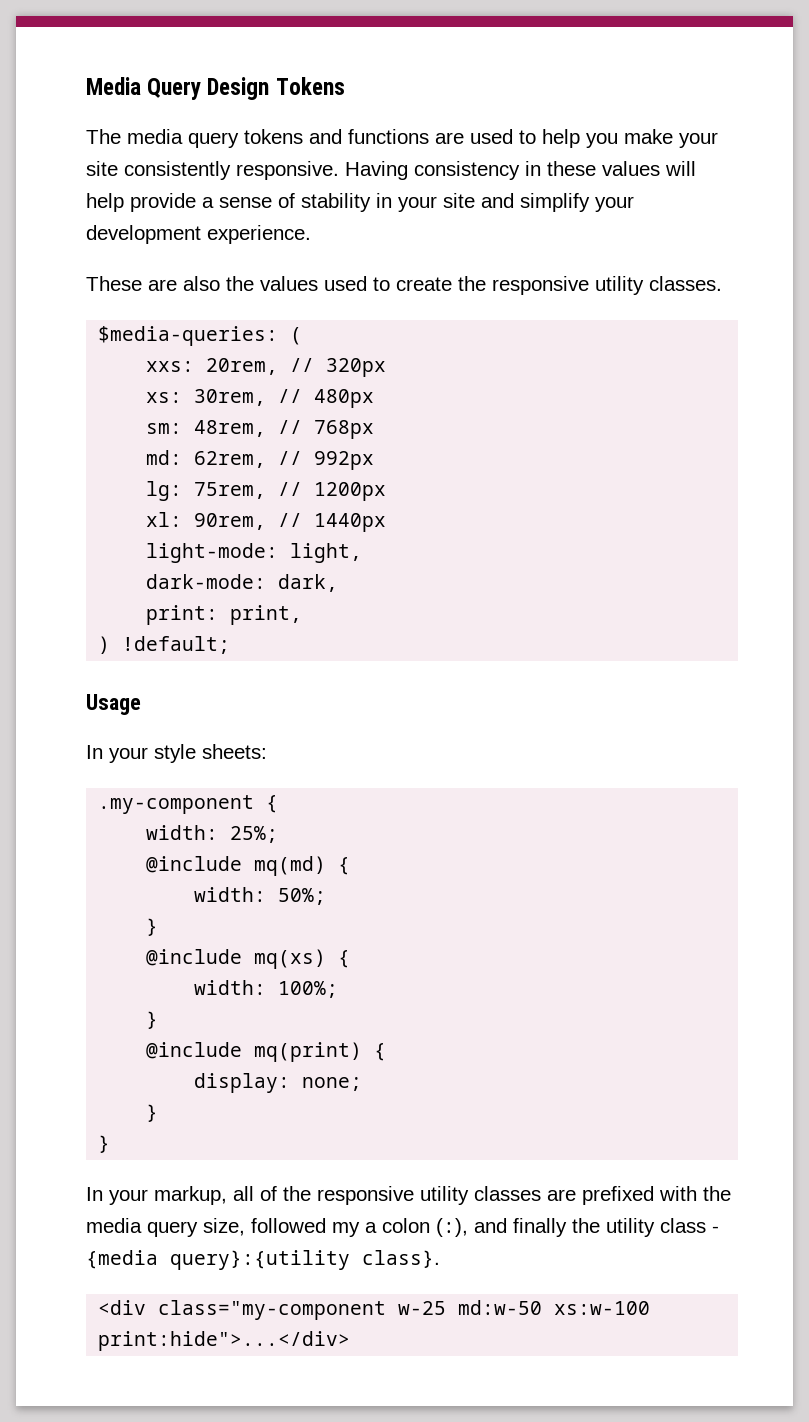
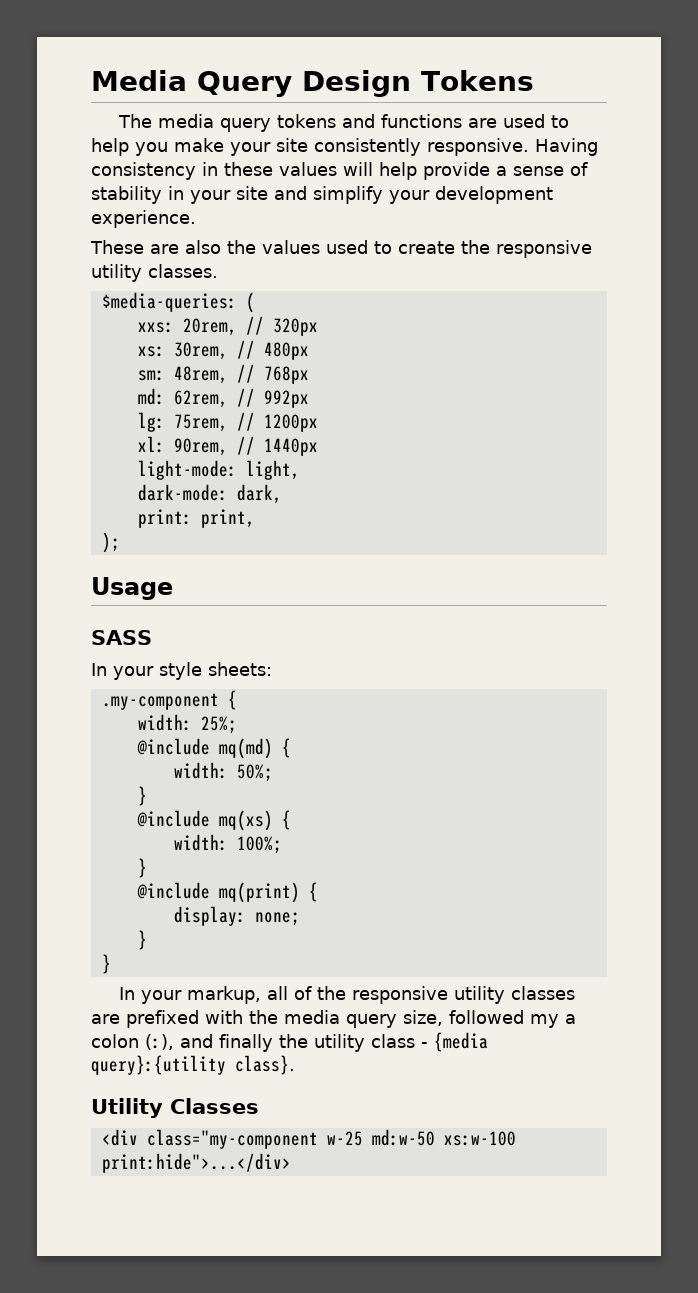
[98,636,231,654] ) !default; -> [101,532,120,553] );
(141, 704) none -> [91,630,152,645] // SASS
(440, 1259) none -> [91,1098,259,1118] // Utility Classes

